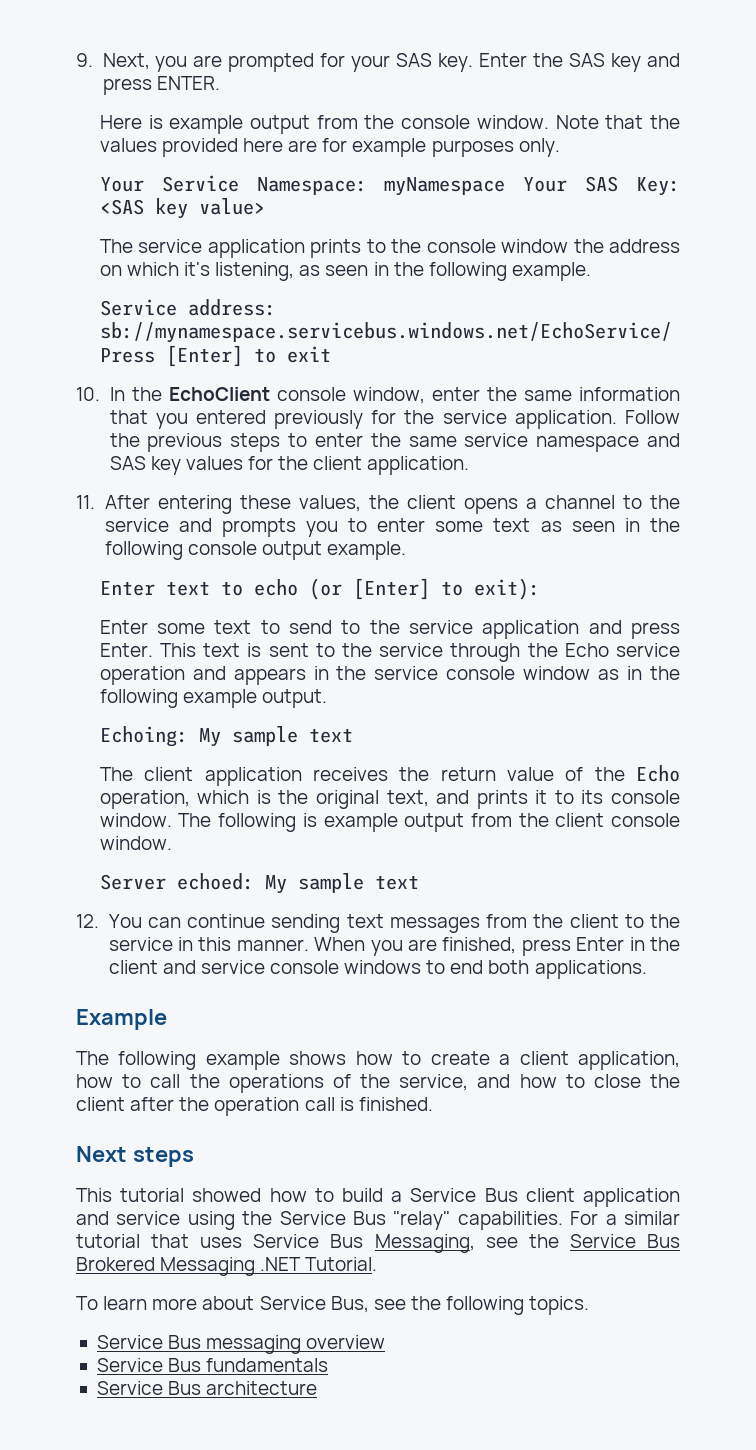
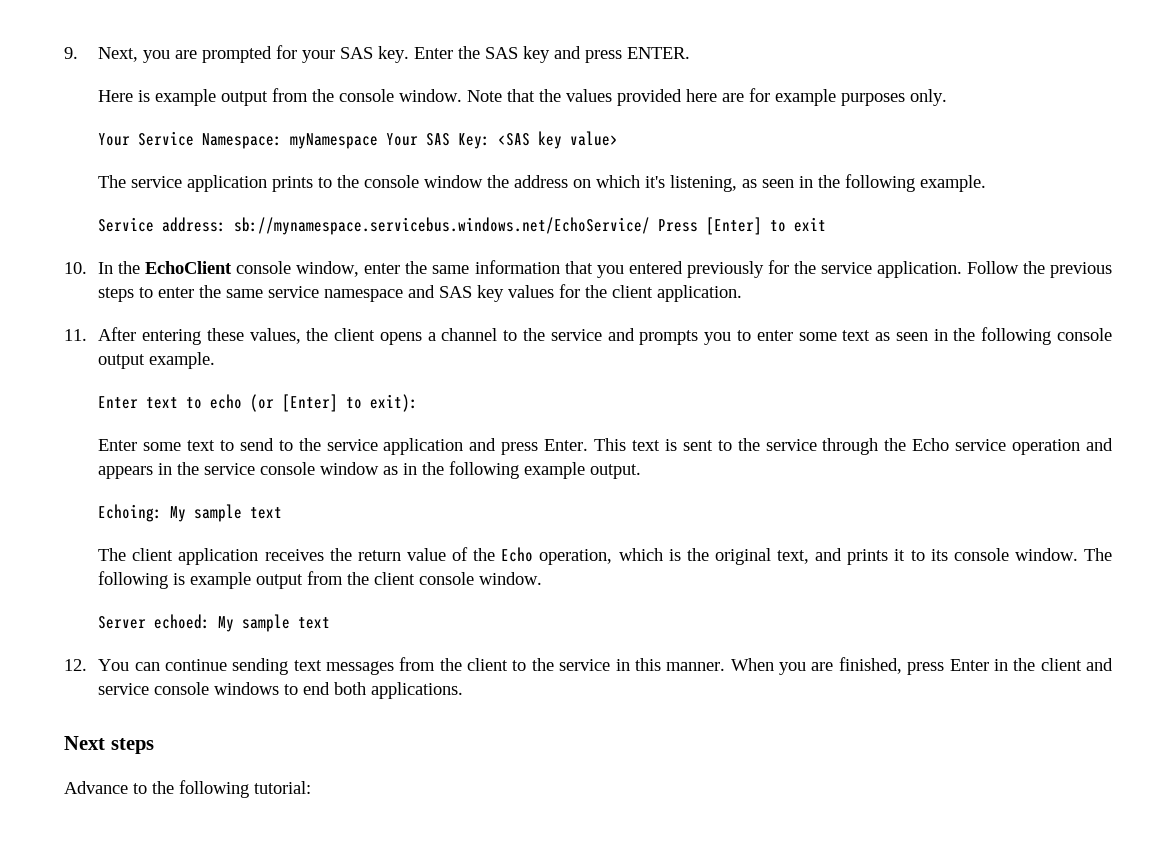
[76,1009,167,1030] [76,1051,681,1070] [76,1074,680,1093] [76,1097,433,1116] [76,1146,194,1167] [76,1188,680,1207] [76,1211,680,1230] [76,1234,681,1253] [76,1257,378,1276] [76,1296,590,1315] [96,1335,386,1354] [96,1358,329,1372] [96,1381,318,1395] Example // The following example shows how to create a client application, how to call the operations of the service, and how to close the client after the operation call is finished. // Next steps // This tutorial showed how to build a Service Bus client application and service using the Service Bus "relay" capabilities. For a similar tutorial that uses Service Bus Messaging, see the Service Bus Brokered Messaging .NET Tutorial. // To learn more about Service Bus, see the following topics. // Service Bus messaging overview // Service Bus fundamentals // Service Bus architecture -> [64,736,154,754] [64,780,311,798] Next steps // Advance to the following tutorial:

